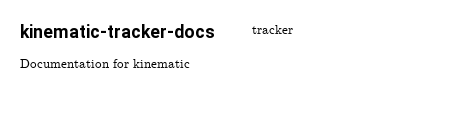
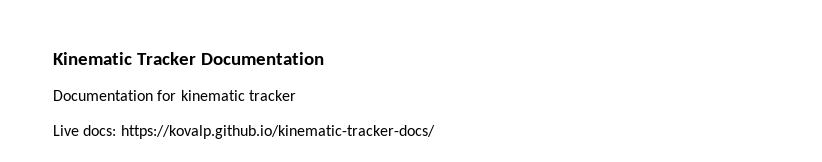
[20,24,215,38] kinematic-tracker-docs -> [53,52,324,65] Kinematic Tracker Documentation
(293, 29) none -> [53,125,435,139] // Live docs: https://kovalp.github.io/kinematic-tracker-docs/

